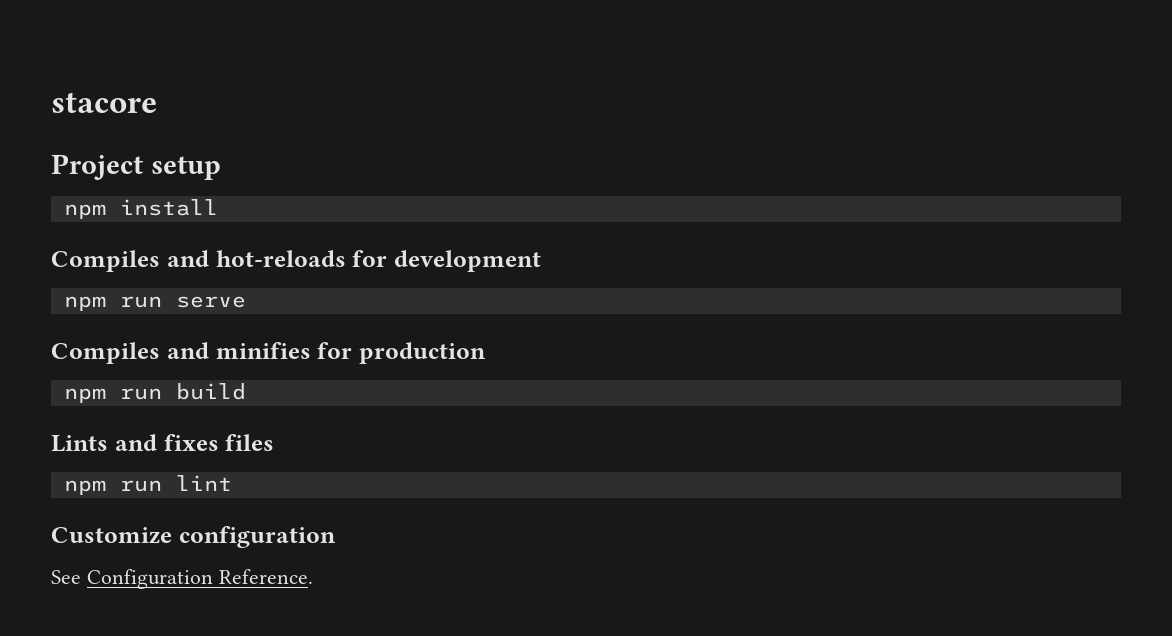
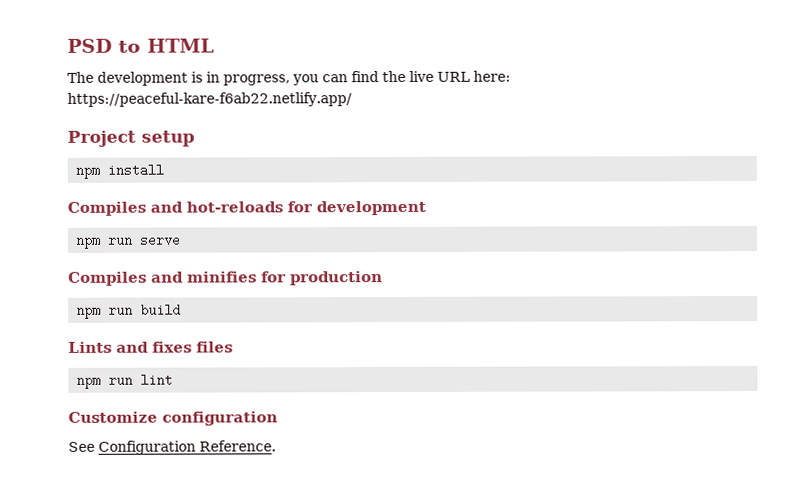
[51,92,157,113] stacore -> [67,38,214,53] [67,70,511,86] [67,92,352,107] PSD to HTML // The development is in progress, you can find the live URL here: https://peaceful-kare-f6ab22.netlify.app/

